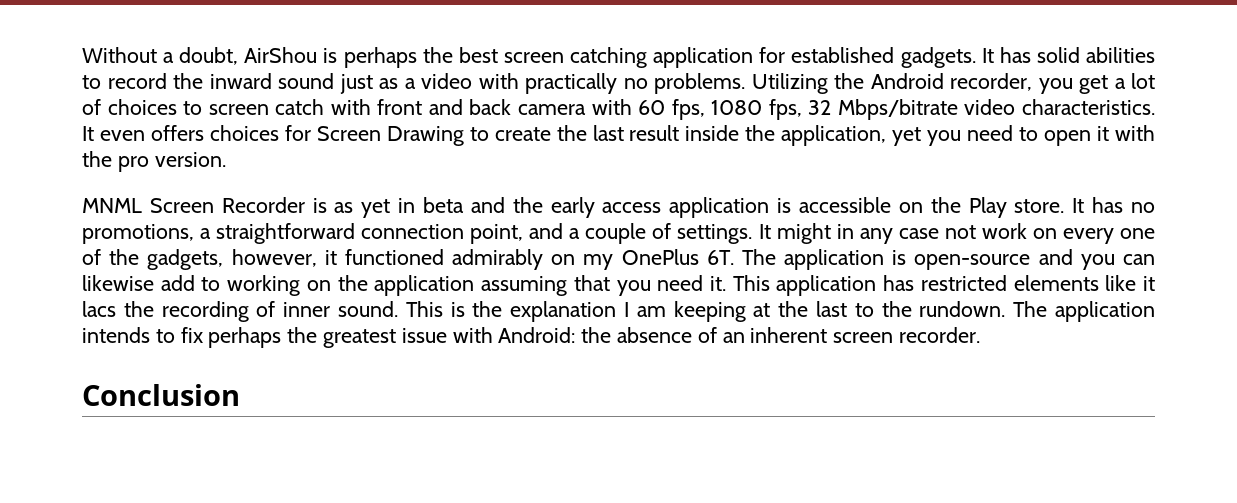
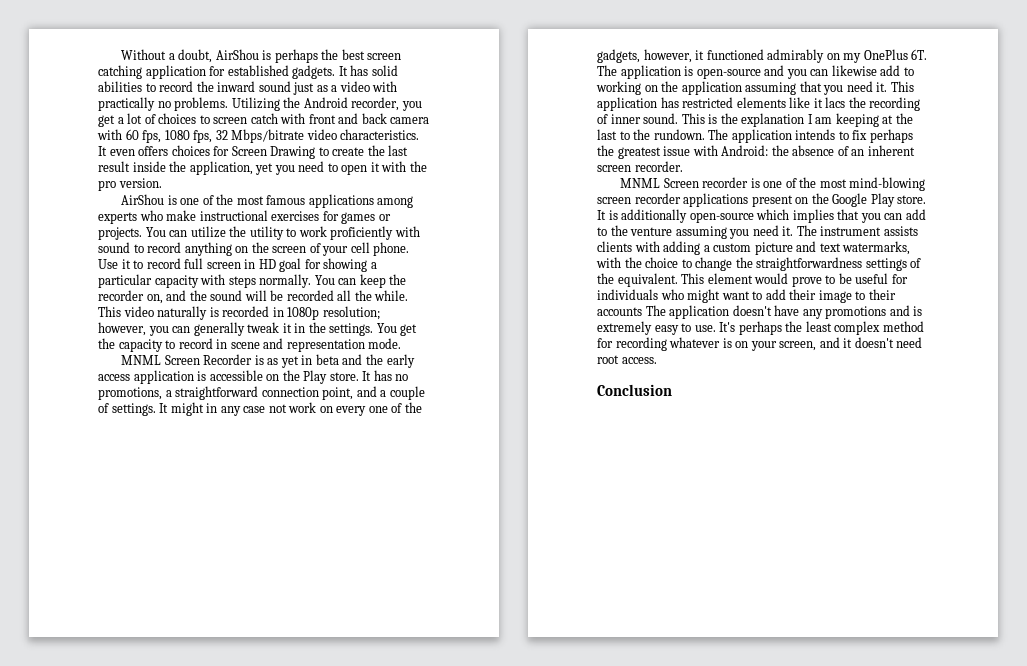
(226, 159) none -> [121,194,414,208] [98,210,391,224] [98,226,420,240] [98,242,410,256] [98,258,377,272] [98,274,407,288] [98,290,409,304] [98,306,380,320] [98,322,418,336] [98,338,402,352] // AirShou is one of the most famous applications among experts who make instructional exercises for games or projects. You can utilize the utility to work proficiently with sound to record anything on the screen of your cell phone. Use it to record full screen in HD goal for showing a particular capacity with steps normally. You can keep the recorder on, and the sound will be recorded all the while. This video naturally is recorded in 1080p resolution; however, you can generally tweak it in the settings. You get the capacity to record in scene and representation mode.
(981, 335) none -> [620,177,926,191] [597,193,927,207] [597,209,926,223] [597,225,918,239] [597,241,911,255] [596,257,922,271] [597,273,908,287] [597,289,896,303] [597,305,923,319] [597,321,924,335] [597,337,923,351] [597,355,657,364] // MNML Screen recorder is one of the most mind-blowing screen recorder applications present on the Google Play store. It is additionally open-source which implies that you can add to the venture assuming you need it. The instrument assists clients with adding a custom picture and text watermarks, with the choice to change the straightforwardness settings of the equivalent. This element would prove to be useful for individuals who might want to add their image to their accounts The application doesn't have any promotions and is extremely easy to use. It's perhaps the least complex method for recording whatever is on your screen, and it doesn't need root access.

